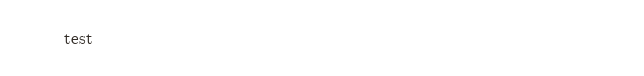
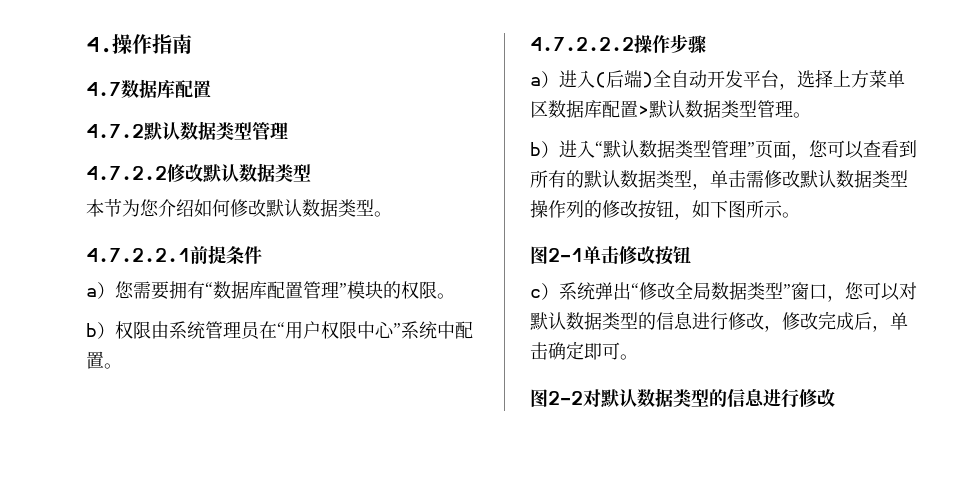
[64,34,93,44] test -> [86,34,192,54] [86,79,211,98] [86,121,288,141] [86,163,311,183] [86,199,392,217] [86,245,262,264] [86,281,455,300] [86,321,473,340] [86,351,122,369] [530,34,706,53] [530,69,905,90] [530,100,811,118] [530,140,917,160] [530,170,908,190] [530,200,800,220] [530,246,691,265] [530,282,917,302] [530,311,908,332] [530,341,638,360] [530,388,835,408] 4.操作指南 // 4.7数据库配置 // 4.7.2默认数据类型管理 // 4.7.2.2修改默认数据类型 // 本节为您介绍如何修改默认数据类型。 // 4.7.2.2.1前提条件 // a）您需要拥有“数据库配置管理”模块的权限。 // b）权限由系统管理员在“用户权限中心”系统中配置。 // 4.7.2.2.2操作步骤 // a）进入(后端)全自动开发平台，选择上方菜单区数据库配置>默认数据类型管理。 // b）进入“默认数据类型管理”页面，您可以查看到所有的默认数据类型，单击需修改默认数据类型操作列的修改按钮，如下图所示。 // 图2-1单击修改按钮 // c）系统弹出“修改全局数据类型”窗口，您可以对默认数据类型的信息进行修改，修改完成后，单击确定即可。 // 图2-2对默认数据类型的信息进行修改

